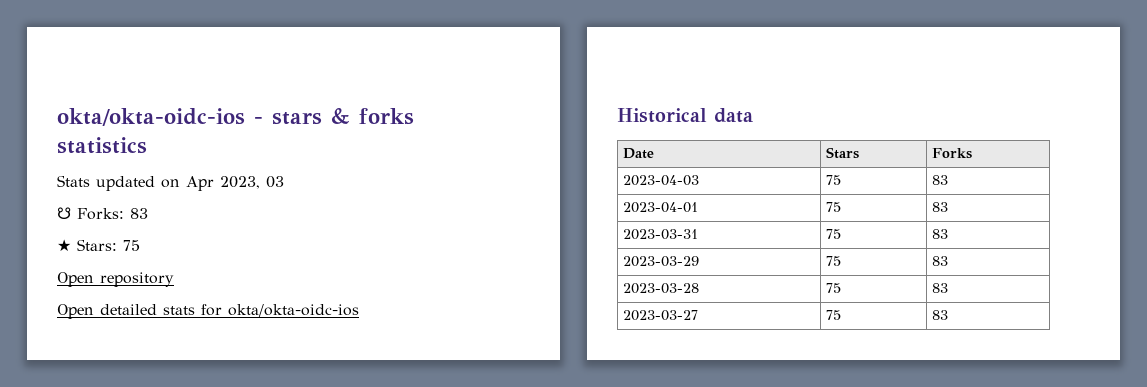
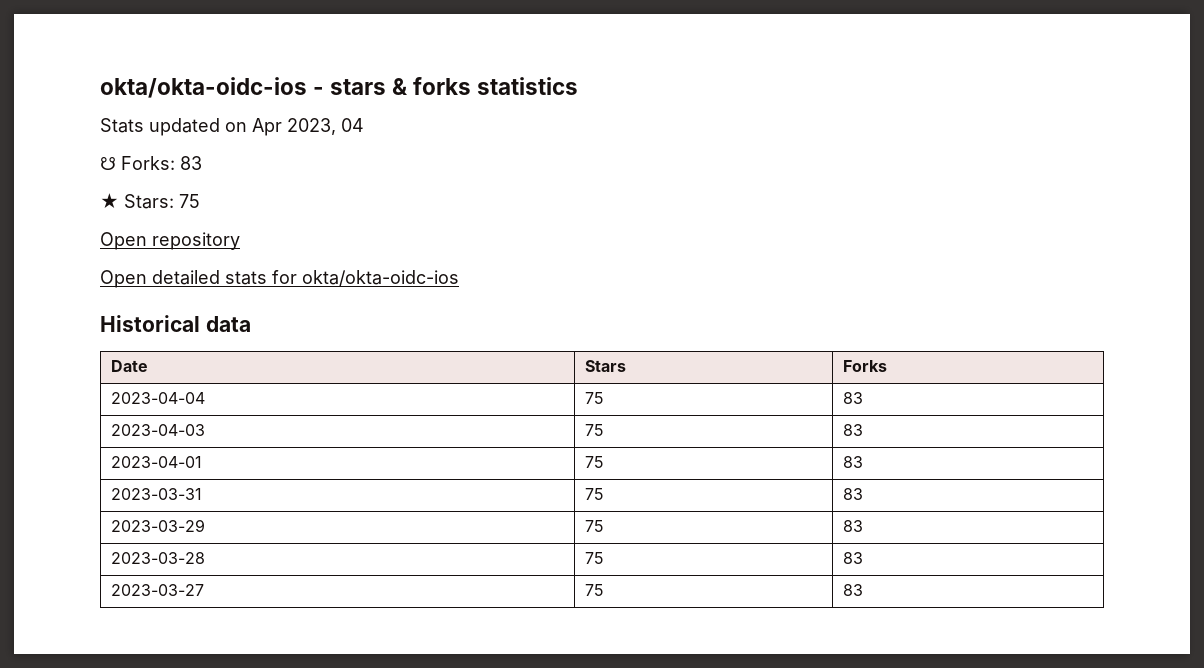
[266,176,284,188] 03 -> [341,118,364,132] 04
(973, 153) none -> [110,392,205,404] [584,392,604,404] [842,392,863,404] // 2023-04-04 | 75 | 83

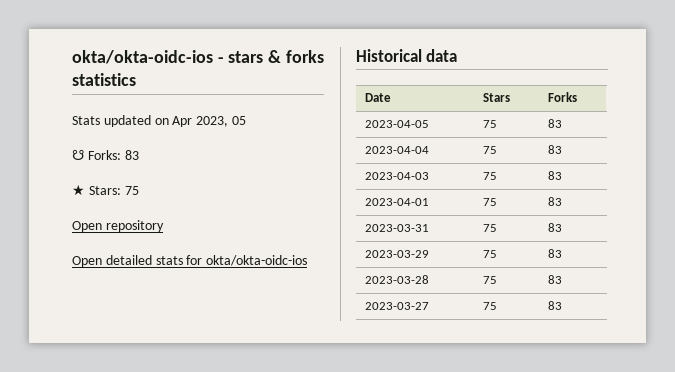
[341,118,364,132] 04 -> [231,116,246,125] 05
(887, 366) none -> [364,120,429,128] [482,120,497,128] [547,119,562,128] // 2023-04-05 | 75 | 83

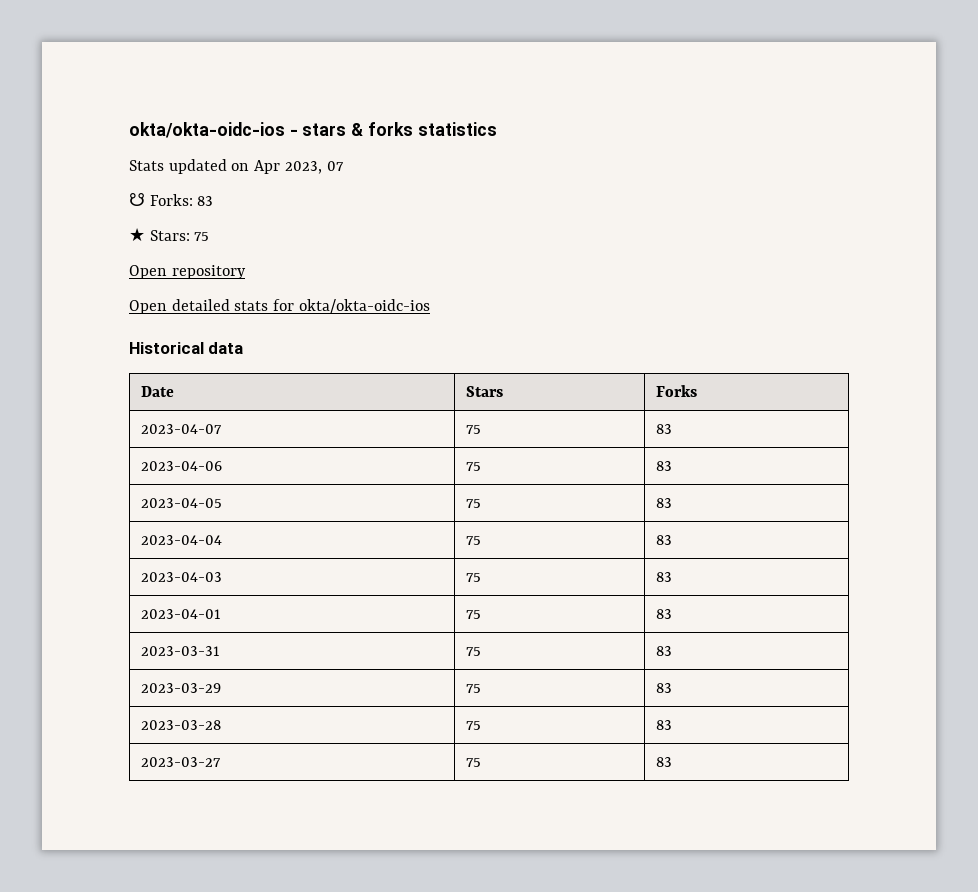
[231,116,246,125] 05 -> [326,161,344,171] 07
(577, 97) none -> [141,424,223,434] [466,425,482,434] [656,424,673,434] [141,461,223,471] [466,462,482,471] [656,461,673,471] // 2023-04-07 | 75 | 83 // 2023-04-06 | 75 | 83

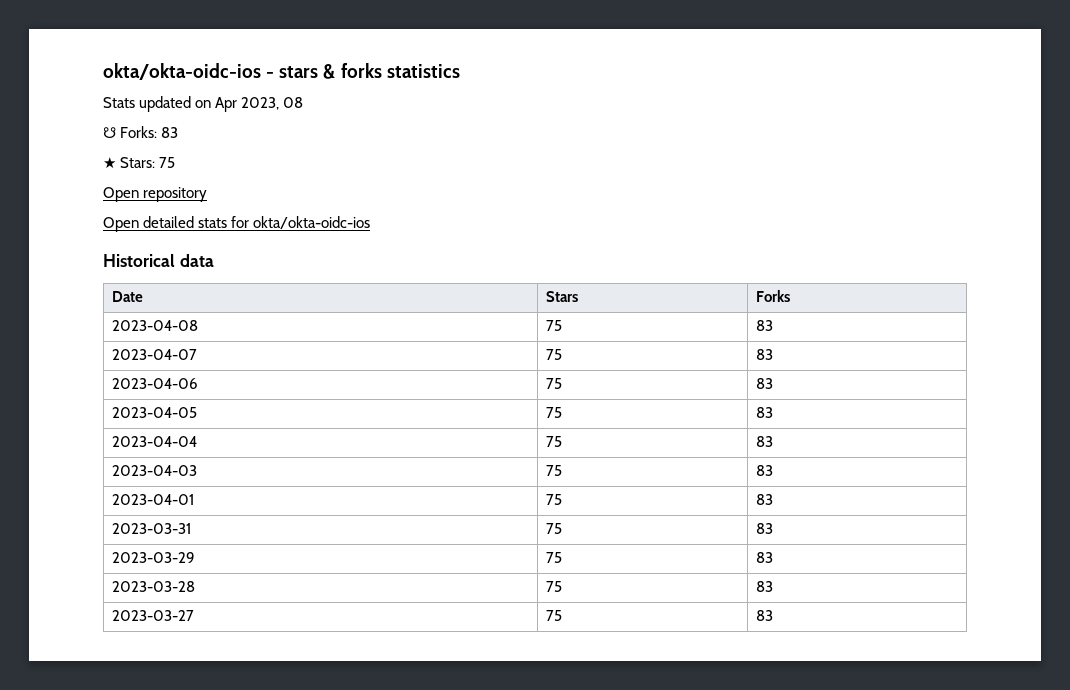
[326,161,344,171] 07 -> [283,97,304,108] 08
(698, 391) none -> [111,320,198,331] [545,320,562,331] [755,320,773,331] // 2023-04-08 | 75 | 83

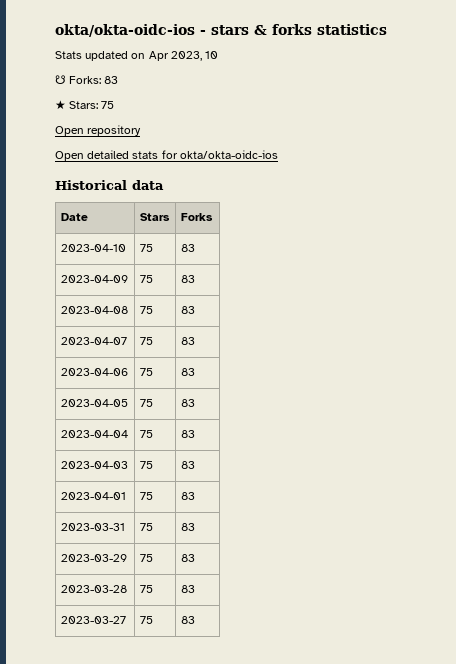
[283,97,304,108] 08 -> [205,51,219,59] 10
(790, 296) none -> [60,244,126,252] [139,244,153,252] [180,244,195,252] [60,275,128,283] [139,275,153,283] [180,275,195,283] // 2023-04-10 | 75 | 83 // 2023-04-09 | 75 | 83

